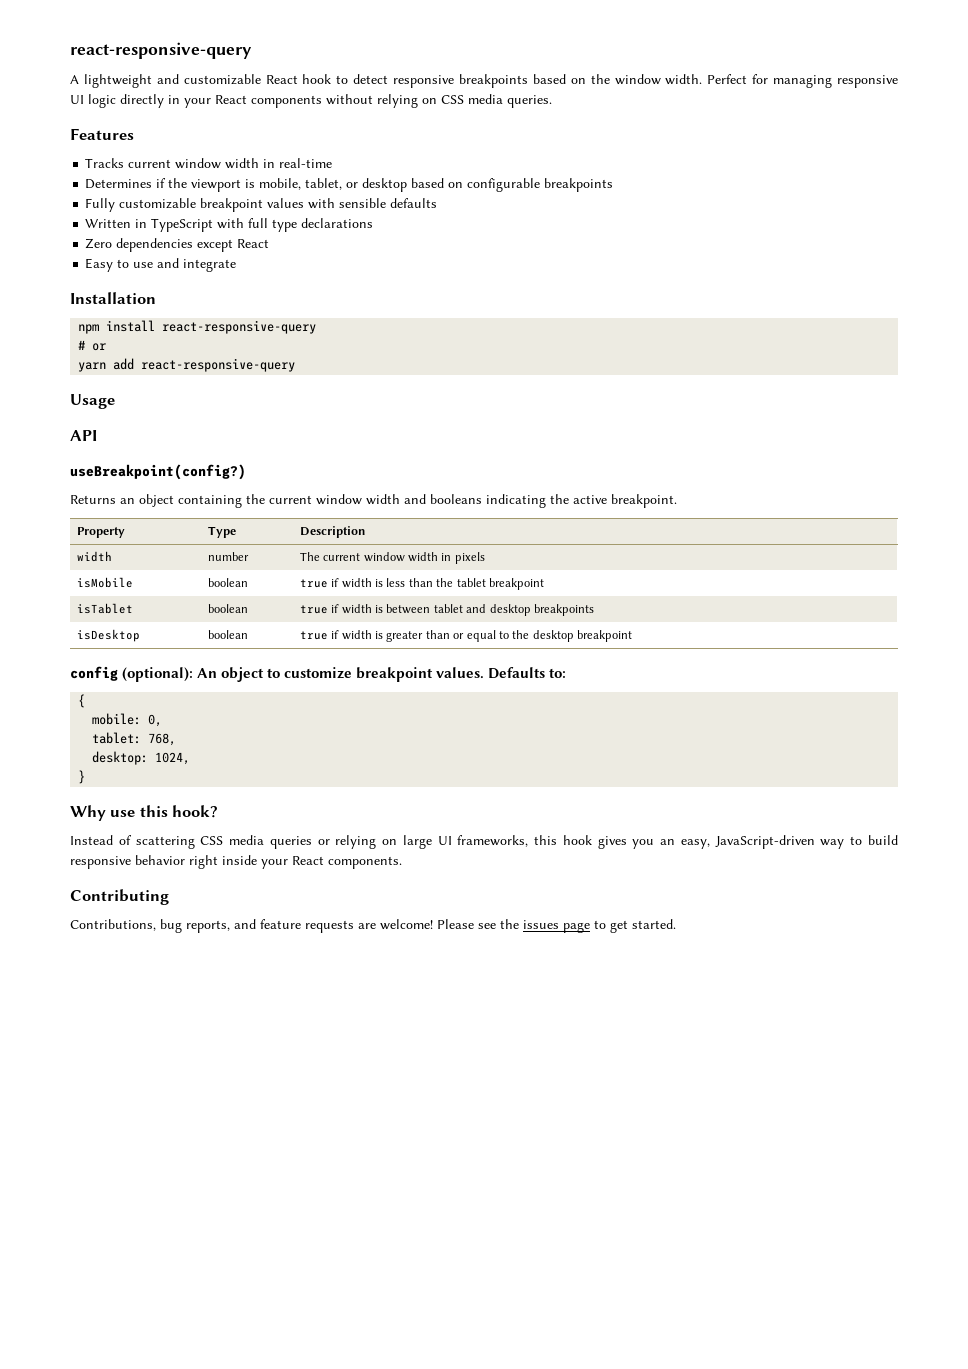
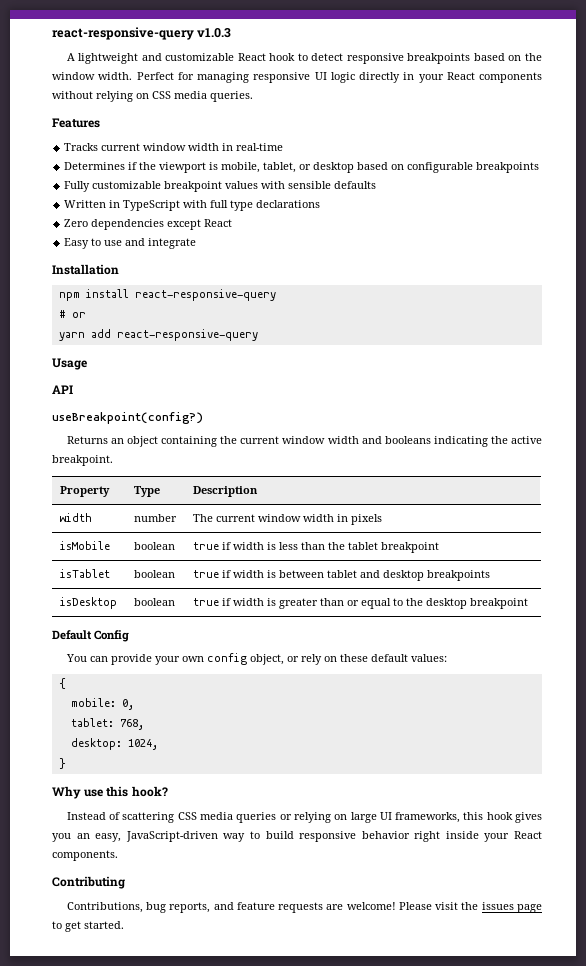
[70,42,252,59] react-responsive-query -> [52,27,232,40] react-responsive-query v1.0.3
[70,666,567,682] config (optional): An object to customize breakpoint values. Defaults to: -> [52,630,130,642] [65,653,447,665] Default Config // You can provide your own config object, or rely on these default values:
[478,923,496,929] see -> [435,902,459,910] visit

